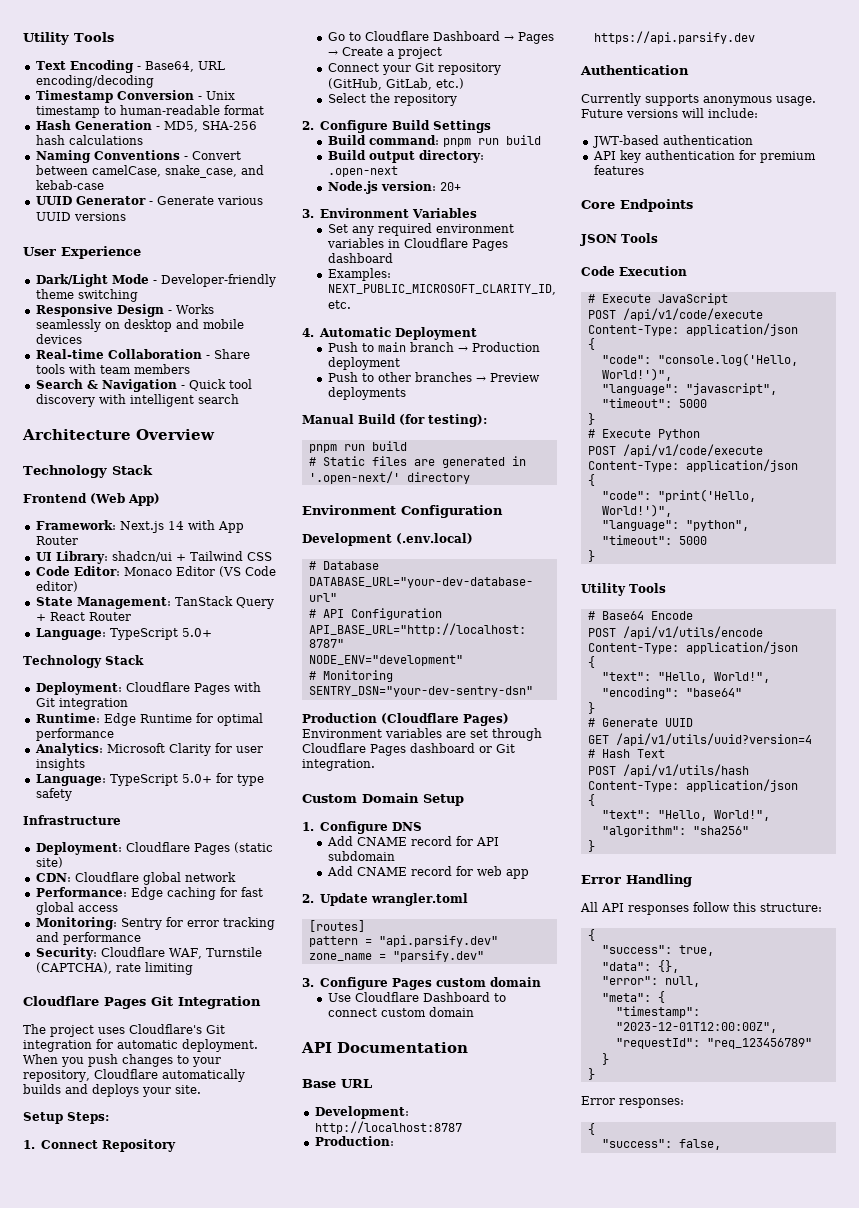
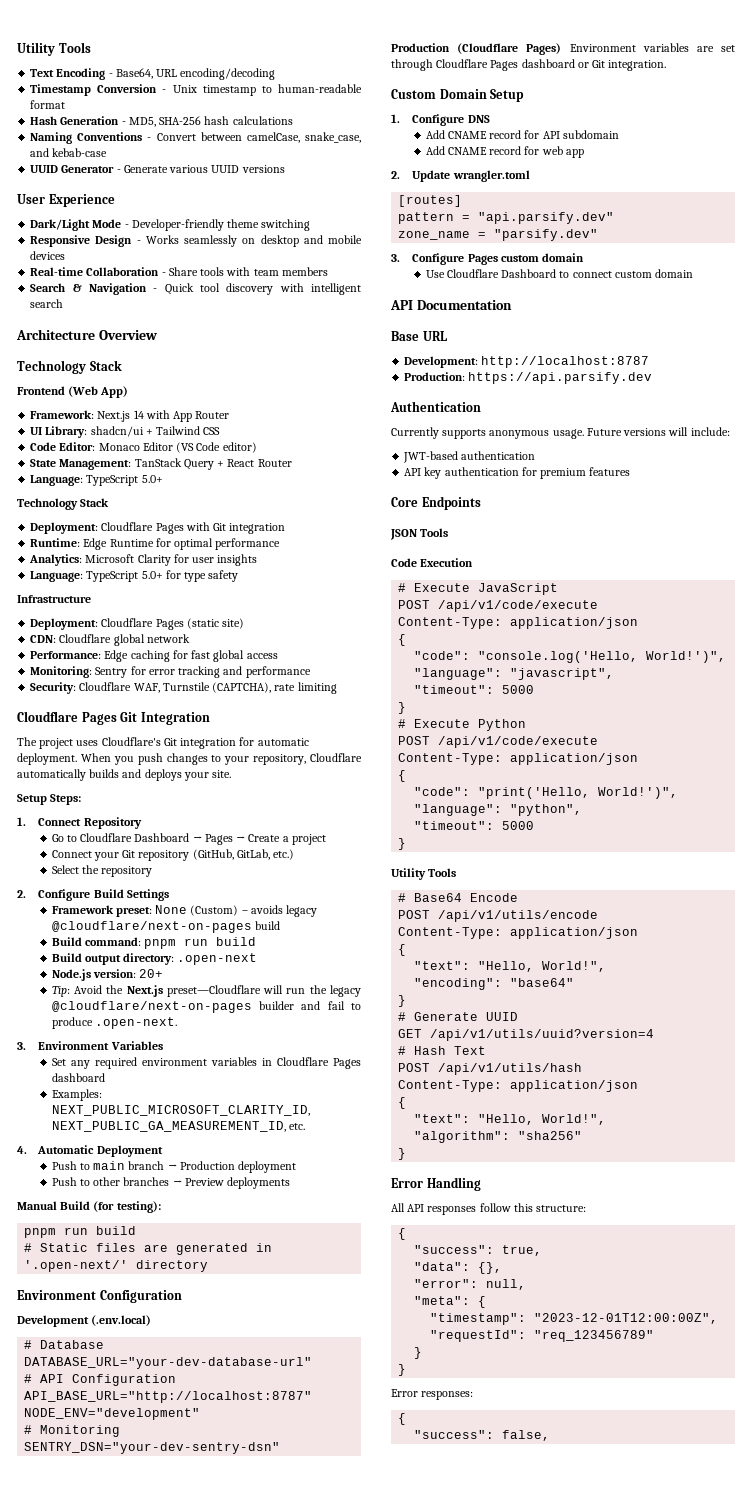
(491, 126) none -> [51,905,318,917] [51,921,280,933] // Framework preset: None (Custom) – avoids legacy @cloudflare/next-on-pages build
(461, 186) none -> [51,985,361,997] [51,1001,361,1013] [51,1017,177,1029] // Tip: Avoid the Next.js preset—Cloudflare will run the legacy @cloudflare/next-on-pages builder and fail to produce .open-next.
(556, 289) none -> [51,1121,286,1132] NEXT_PUBLIC_GA_MEASUREMENT_ID,

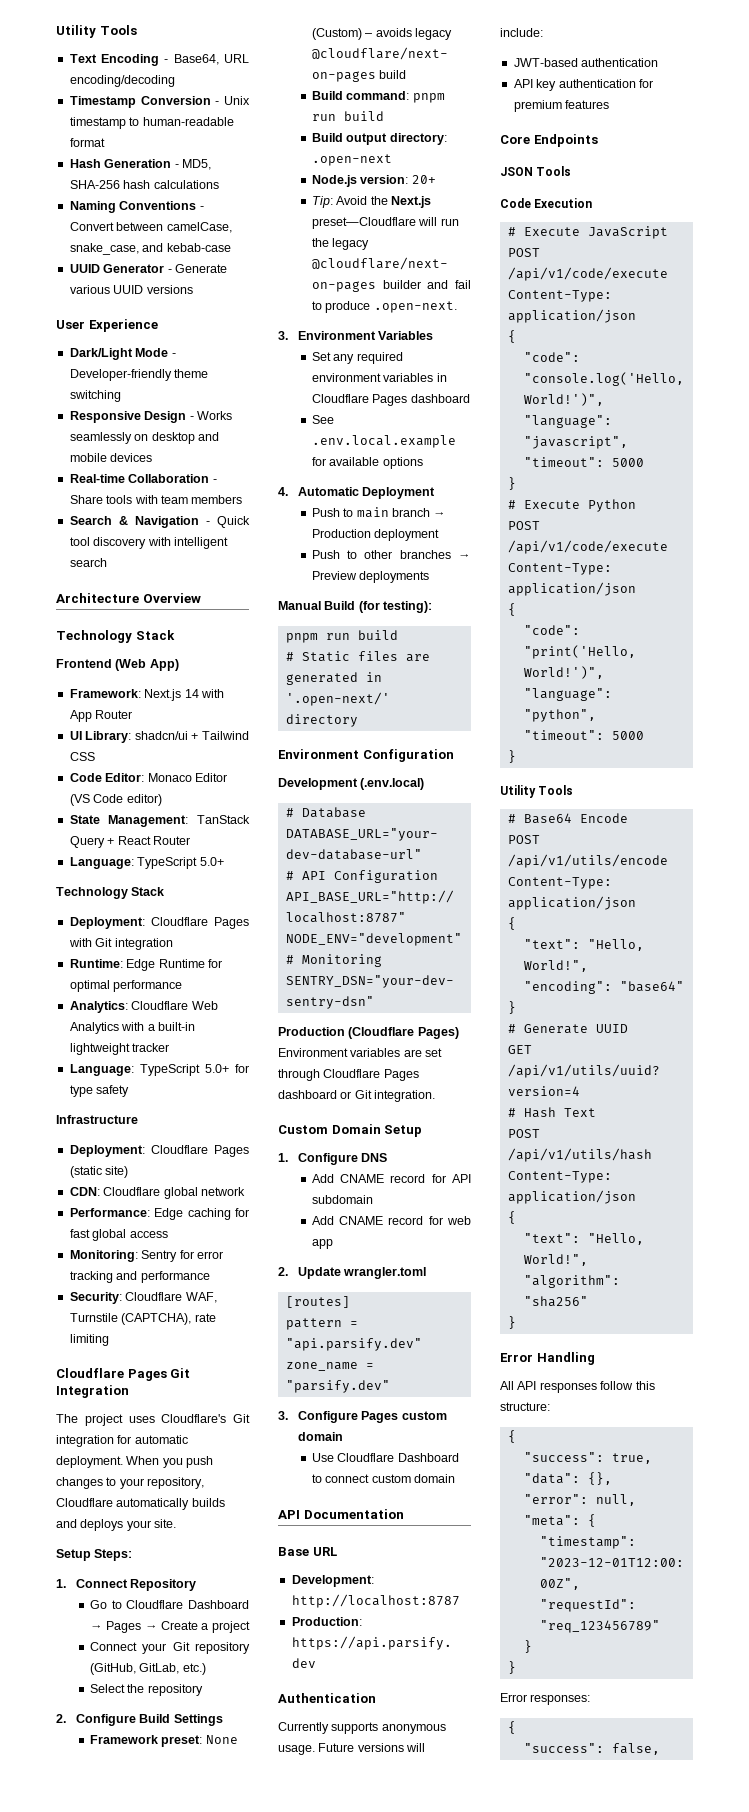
[85,554,258,566] Microsoft Clarity for user insights -> [131,1001,218,1010] [69,1022,195,1034] [69,1043,170,1055] Cloudflare Web Analytics with a built-in lightweight tracker
[51,1089,102,1101] [51,1105,310,1116] [51,1121,305,1132] Examples: NEXT_PUBLIC_MICROSOFT_CLARITY_ID, NEXT_PUBLIC_GA_MEASUREMENT_ID, etc. -> [311,415,334,424] [311,435,456,448] [311,457,423,469] See .env.local.example for available options

